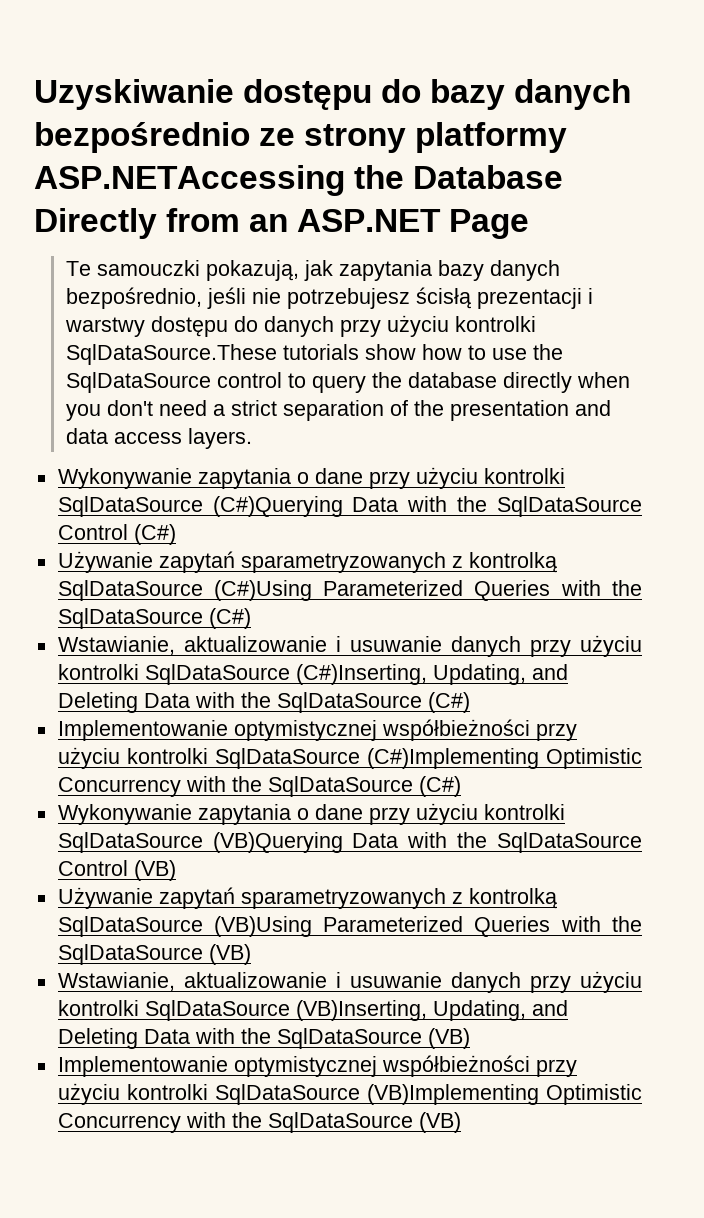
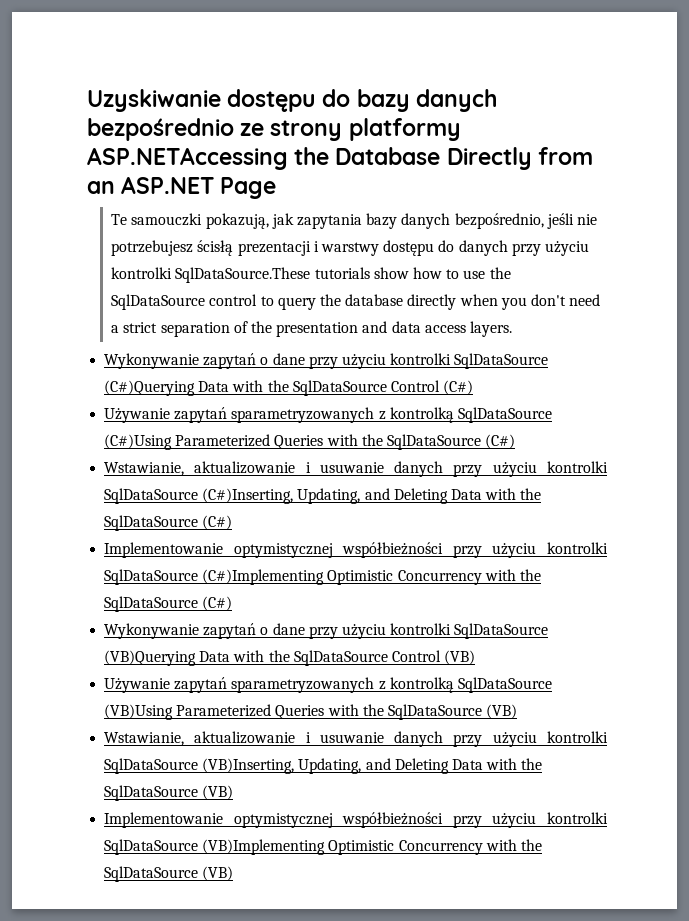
[197,468,291,489] zapytania -> [203,353,257,369] zapytań
[197,804,291,825] zapytania -> [203,623,257,639] zapytań

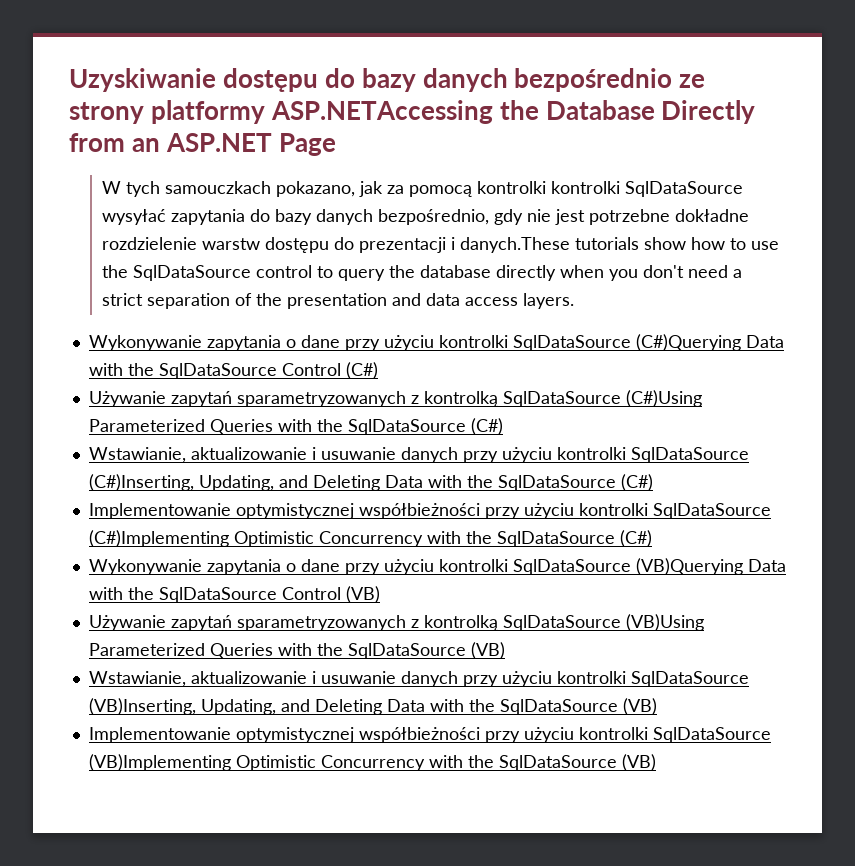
[111,213,597,229] [111,240,589,256] [111,267,311,283] Te samouczki pokazują, jak zapytania bazy danych bezpośrednio, jeśli nie potrzebujesz ścisłą prezentacji i warstwy dostępu do danych przy użyciu kontrolki SqlDataSource.These -> [102,181,744,197] [102,209,750,225] [102,237,571,253] W tych samouczkach pokazano, jak za pomocą kontrolki kontrolki SqlDataSource wysyłać zapytania do bazy danych bezpośrednio, gdy nie jest potrzebne dokładne rozdzielenie warstw dostępu do prezentacji i danych.These
[203,353,257,369] zapytań -> [206,335,281,351] zapytania
[203,623,257,639] zapytań -> [206,559,281,575] zapytania

